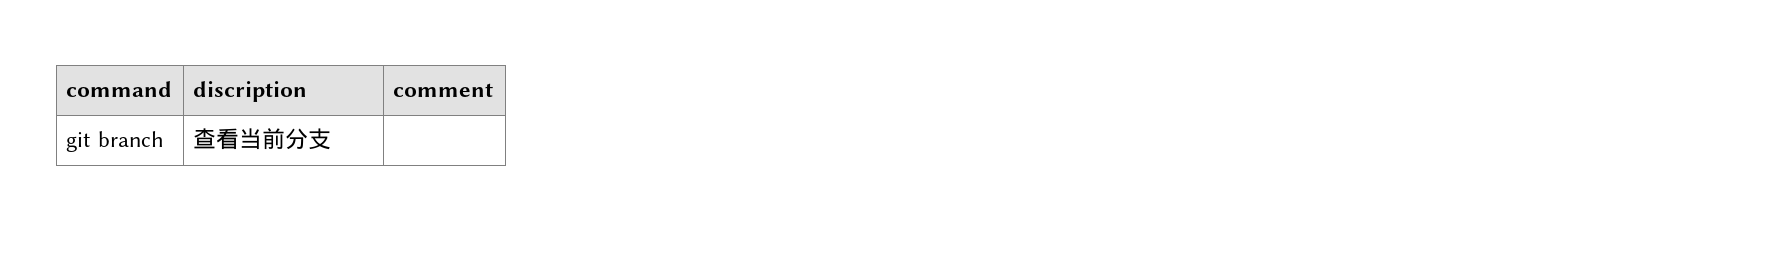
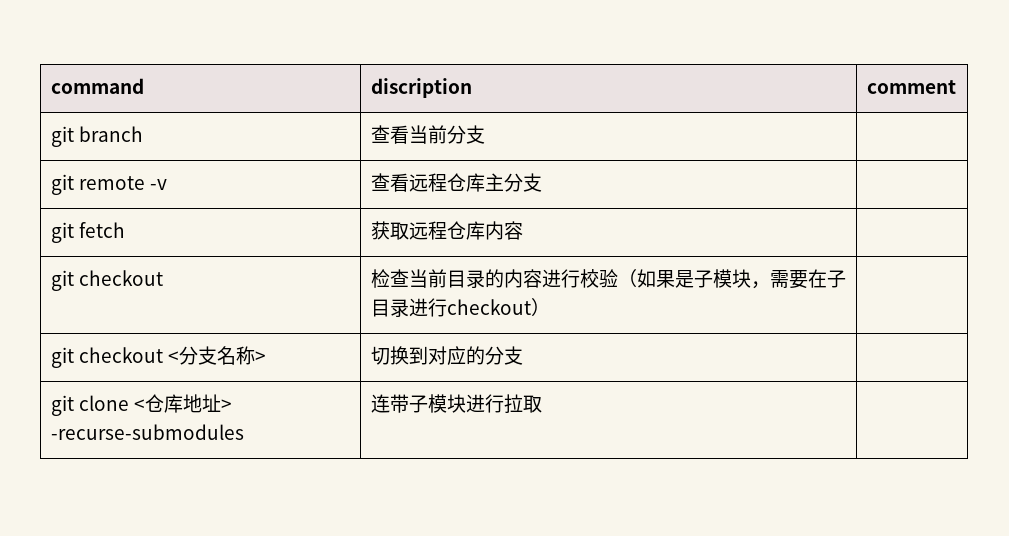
(332, 139) none -> [50,174,167,195] [370,173,542,192] [50,222,125,243] [370,221,523,240] [50,270,163,291] [370,269,846,289] [370,298,550,317] [50,346,266,368] [370,346,523,365] [50,394,232,416] [50,424,244,440] [370,394,542,414] // git remote -v | 查看远程仓库主分支 | // git fetch | 获取远程仓库内容 | // git checkout | 检查当前目录的内容进行校验（如果是子模块，需要在子目录进行checkout） | // git checkout <分支名称> | 切换到对应的分支 | // git clone <仓库地址> -recurse-submodules | 连带子模块进行拉取 |

